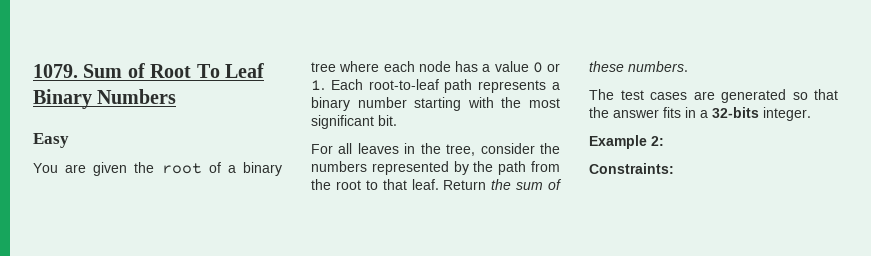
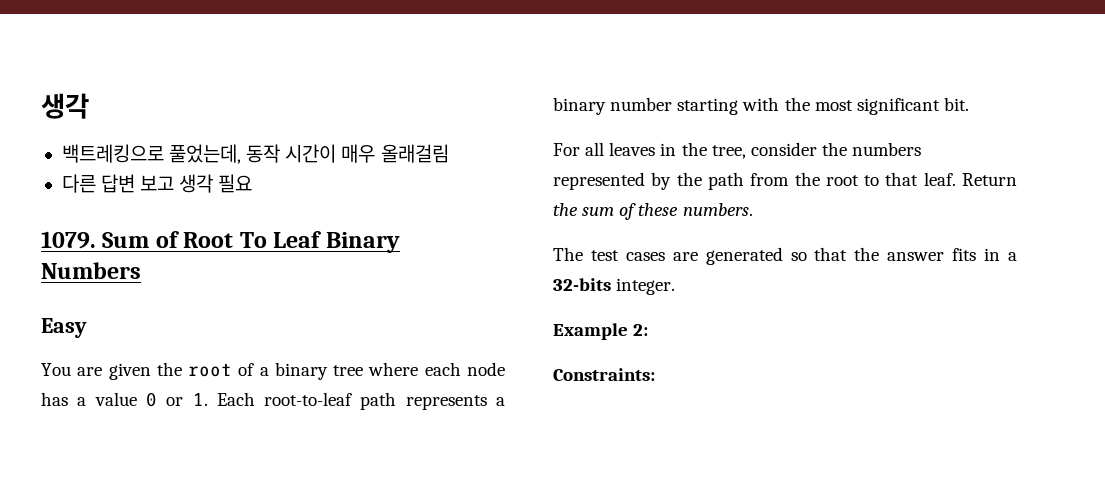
(33, 71) none -> [41,93,89,119] [61,144,449,164] [61,174,253,193] 생각 // 백트레킹으로 풀었는데, 동작 시간이 매우 올래걸림 // 다른 답변 보고 생각 필요 //

